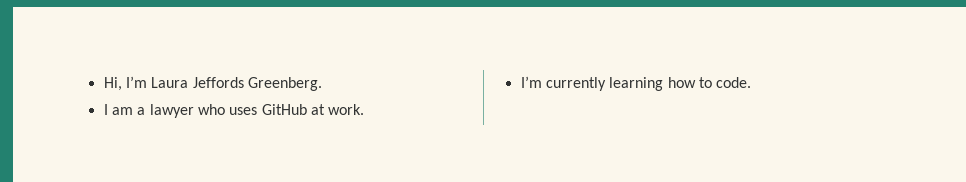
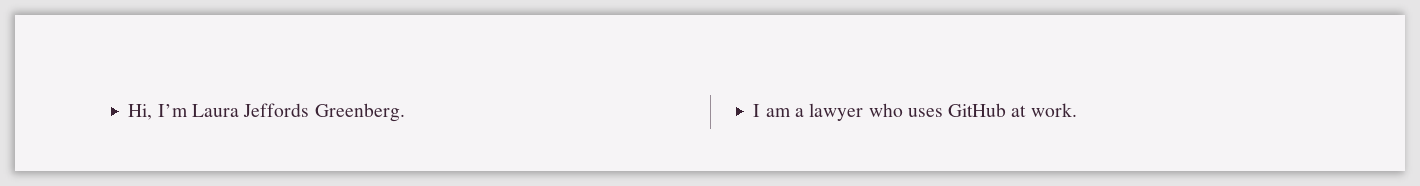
[520,76,752,91] // I’m currently learning how to code. -> (1077, 110) none

